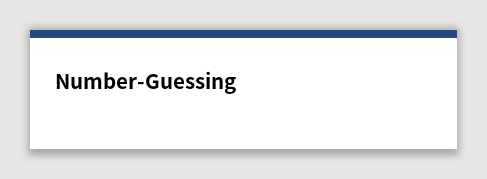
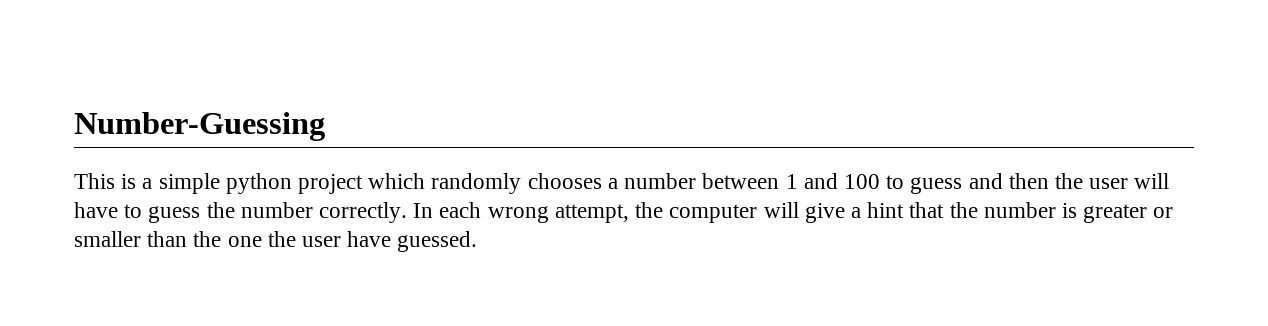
(236, 82) none -> [74,173,1170,194] [74,202,1174,223] [74,231,478,252] // This is a simple python project which randomly chooses a number between 1 and 100 to guess and then the user will have to guess the number correctly. In each wrong attempt, the computer will give a hint that the number is greater or smaller than the one the user have guessed.

